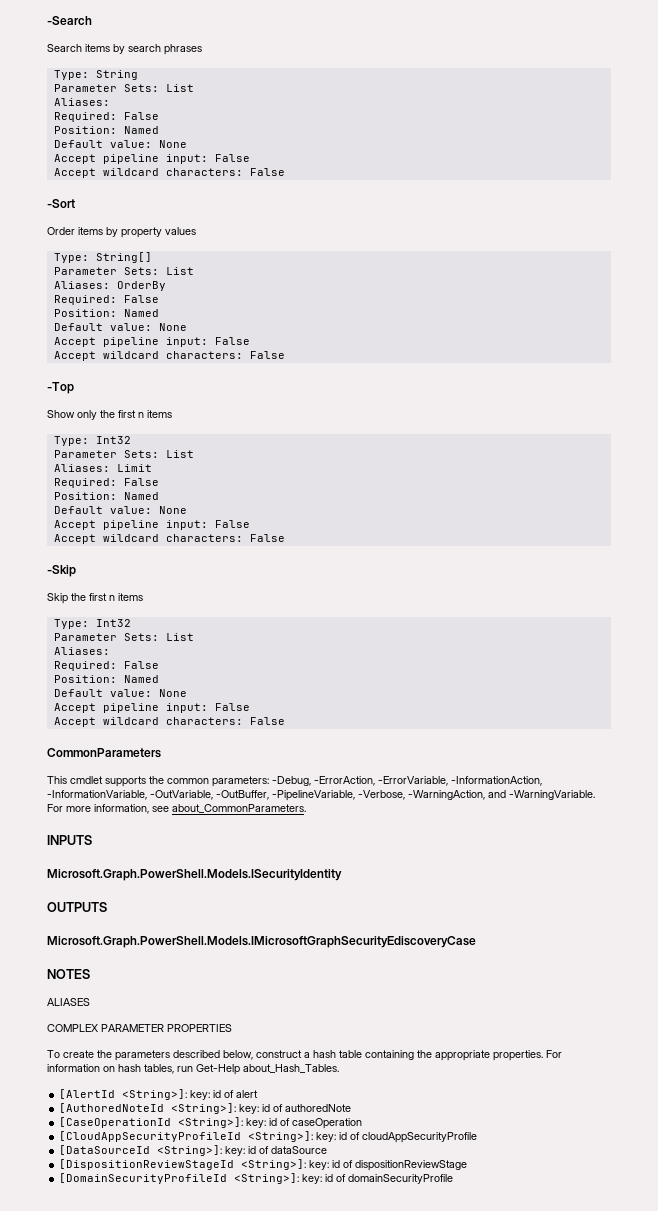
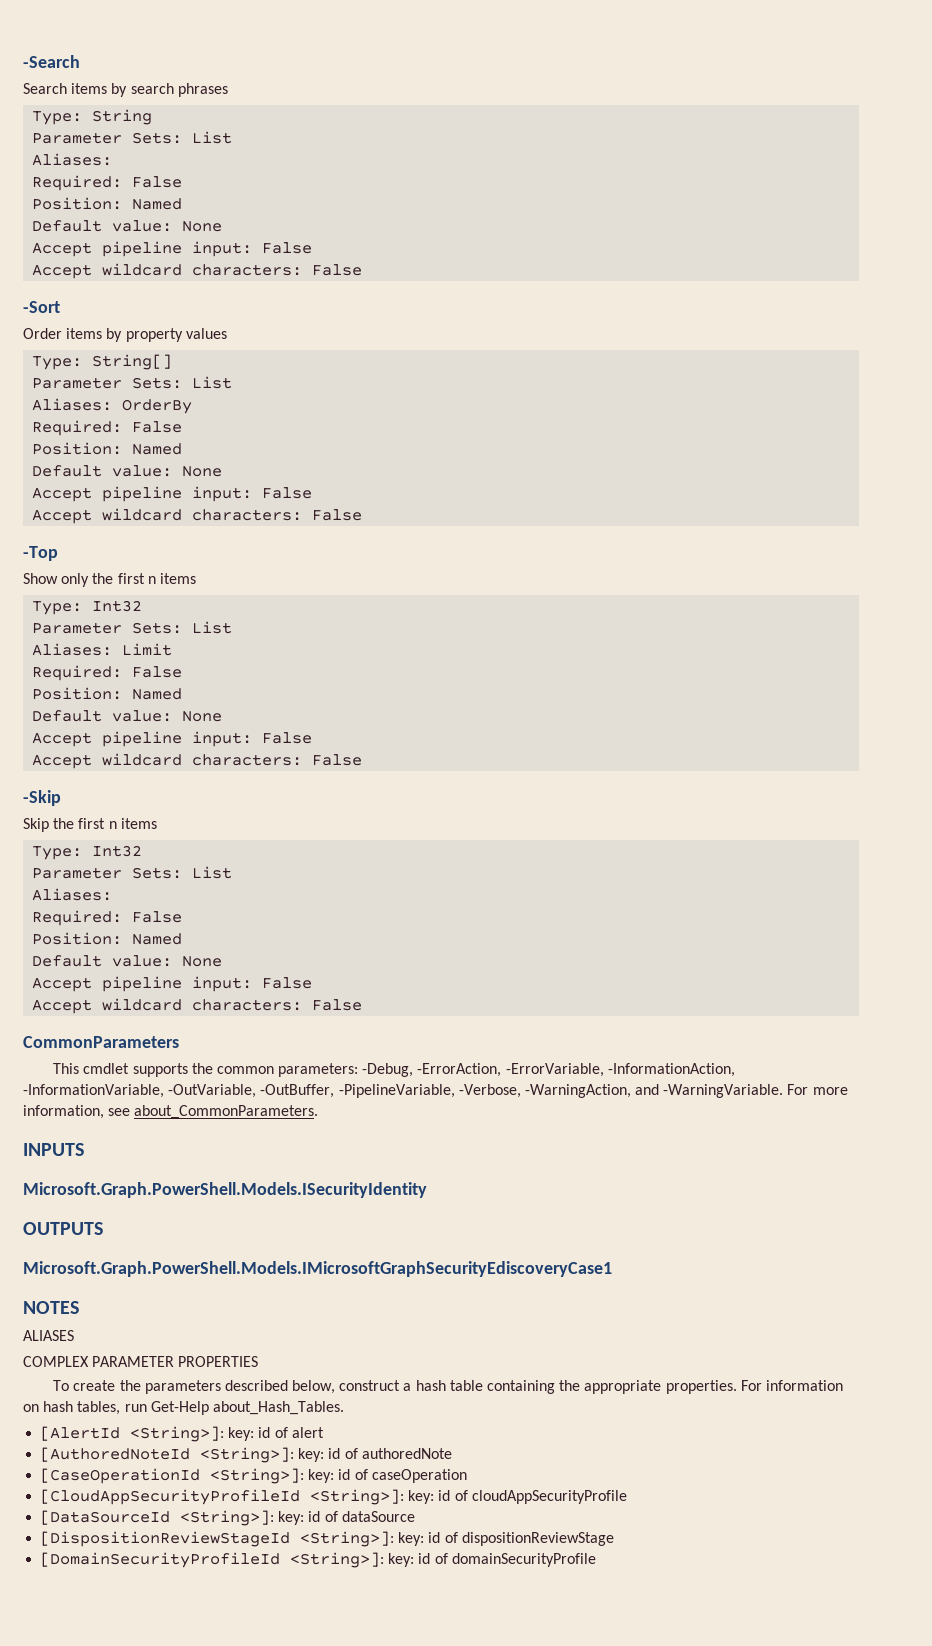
[47,936,476,948] Microsoft.Graph.PowerShell.Models.IMicrosoftGraphSecurityEdiscoveryCase -> [23,1261,612,1277] Microsoft.Graph.PowerShell.Models.IMicrosoftGraphSecurityEdiscoveryCase1

